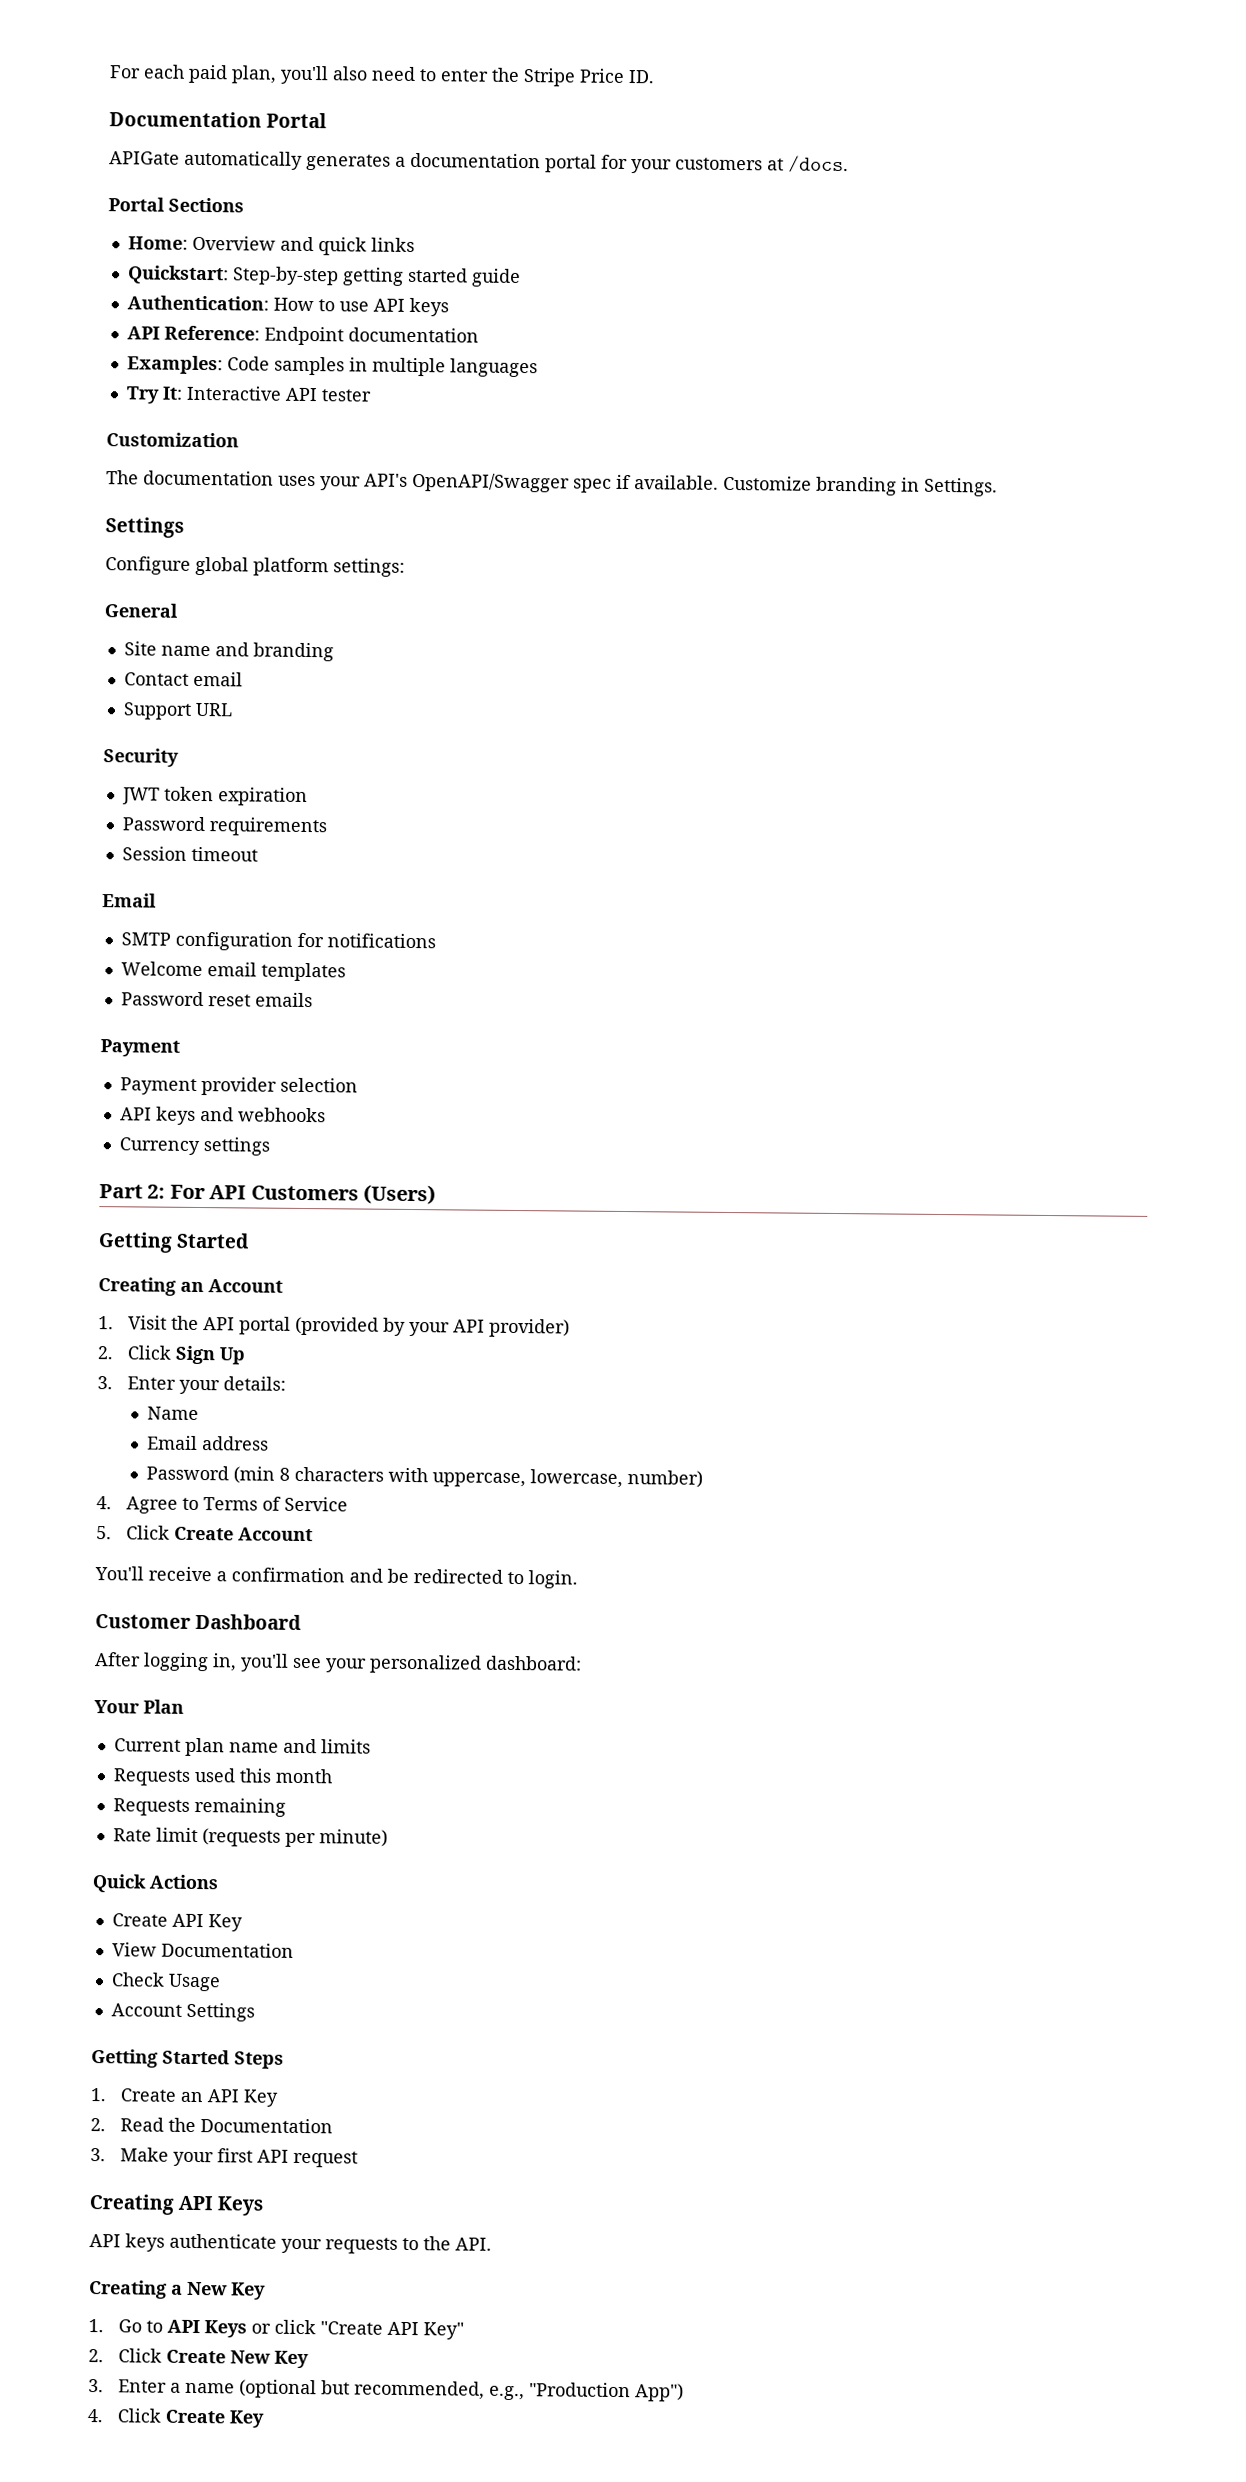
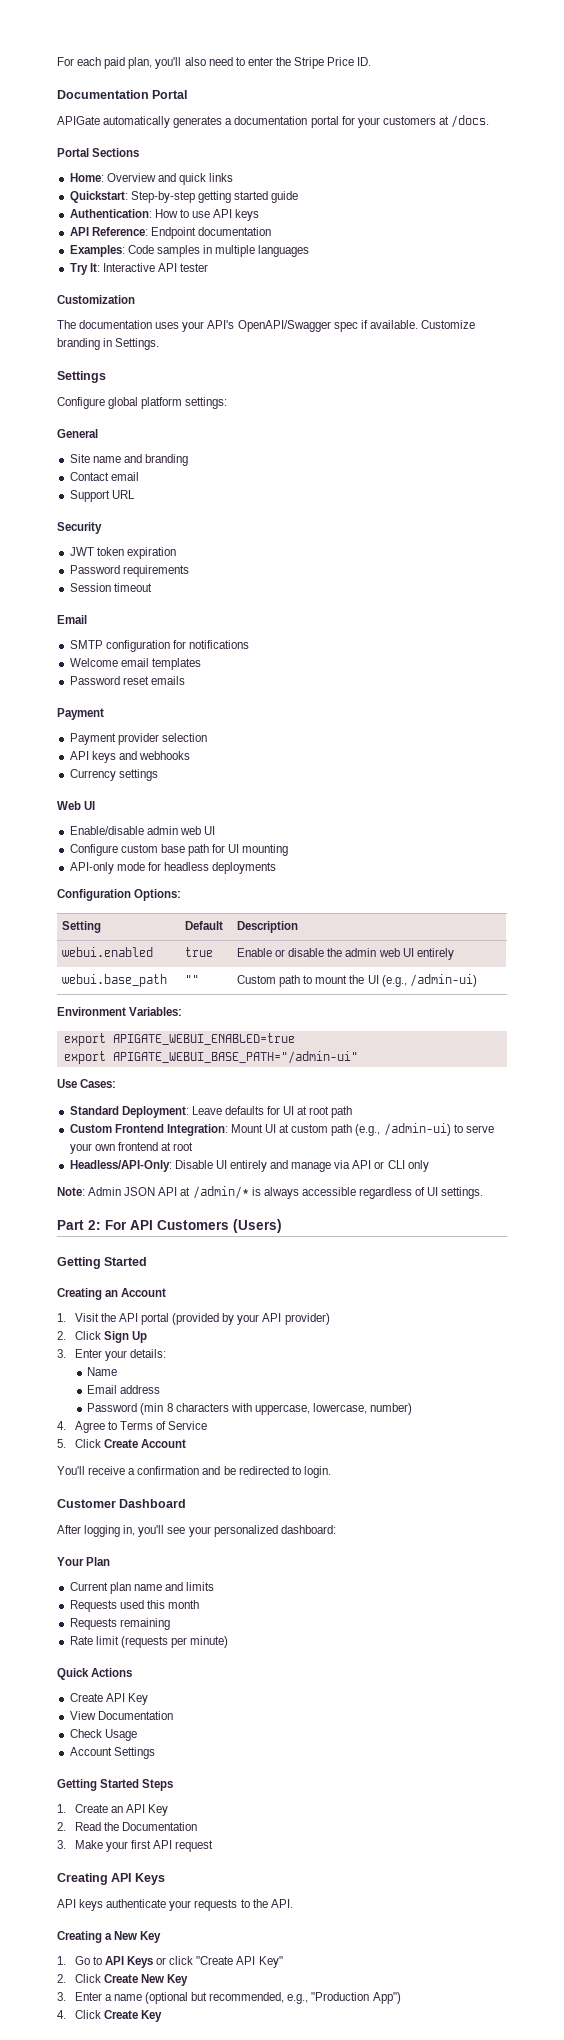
(270, 1146) none -> [57,801,96,810] [69,826,215,835] [69,844,289,856] [69,862,277,874] [57,889,182,901] [62,921,102,933] [185,921,224,930] [237,921,299,933] [62,947,154,957] [185,947,214,957] [237,948,454,960] [62,974,168,987] [185,975,200,984] [237,974,477,987] [57,1007,183,1016] [63,1033,295,1046] [63,1051,358,1064] [57,1079,117,1088] [69,1106,353,1118] [69,1123,494,1136] [69,1142,194,1154] [69,1160,429,1172] [57,1186,484,1199] // Web UI // Enable/disable admin web UI // Configure custom base path for UI mounting // API-only mode for headless deployments // Configuration Options: // Setting | Default | Description // webui.enabled | true | Enable or disable the admin web UI entirely // webui.base_path | "" | Custom path to mount the UI (e.g., /admin-ui) // Environment Variables: // export APIGATE_WEBUI_ENABLED=true // export APIGATE_WEBUI_BASE_PATH="/admin-ui" // Use Cases: // Standard Deployment: Leave defaults for UI at root path // Custom Frontend Integration: Mount UI at custom path (e.g., /admin-ui) to serve your own frontend at root // Headless/API-Only: Disable UI entirely and manage via API or CLI only // Note: Admin JSON API at /admin/* is always accessible regardless of UI settings.

